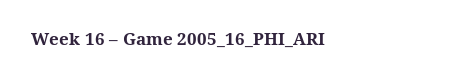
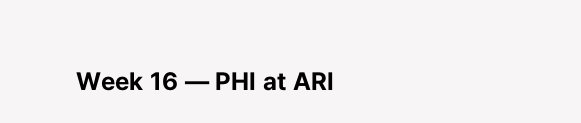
[108,33,326,48] – Game 2005_16_PHI_ARI -> [183,72,334,91] — PHI at ARI

